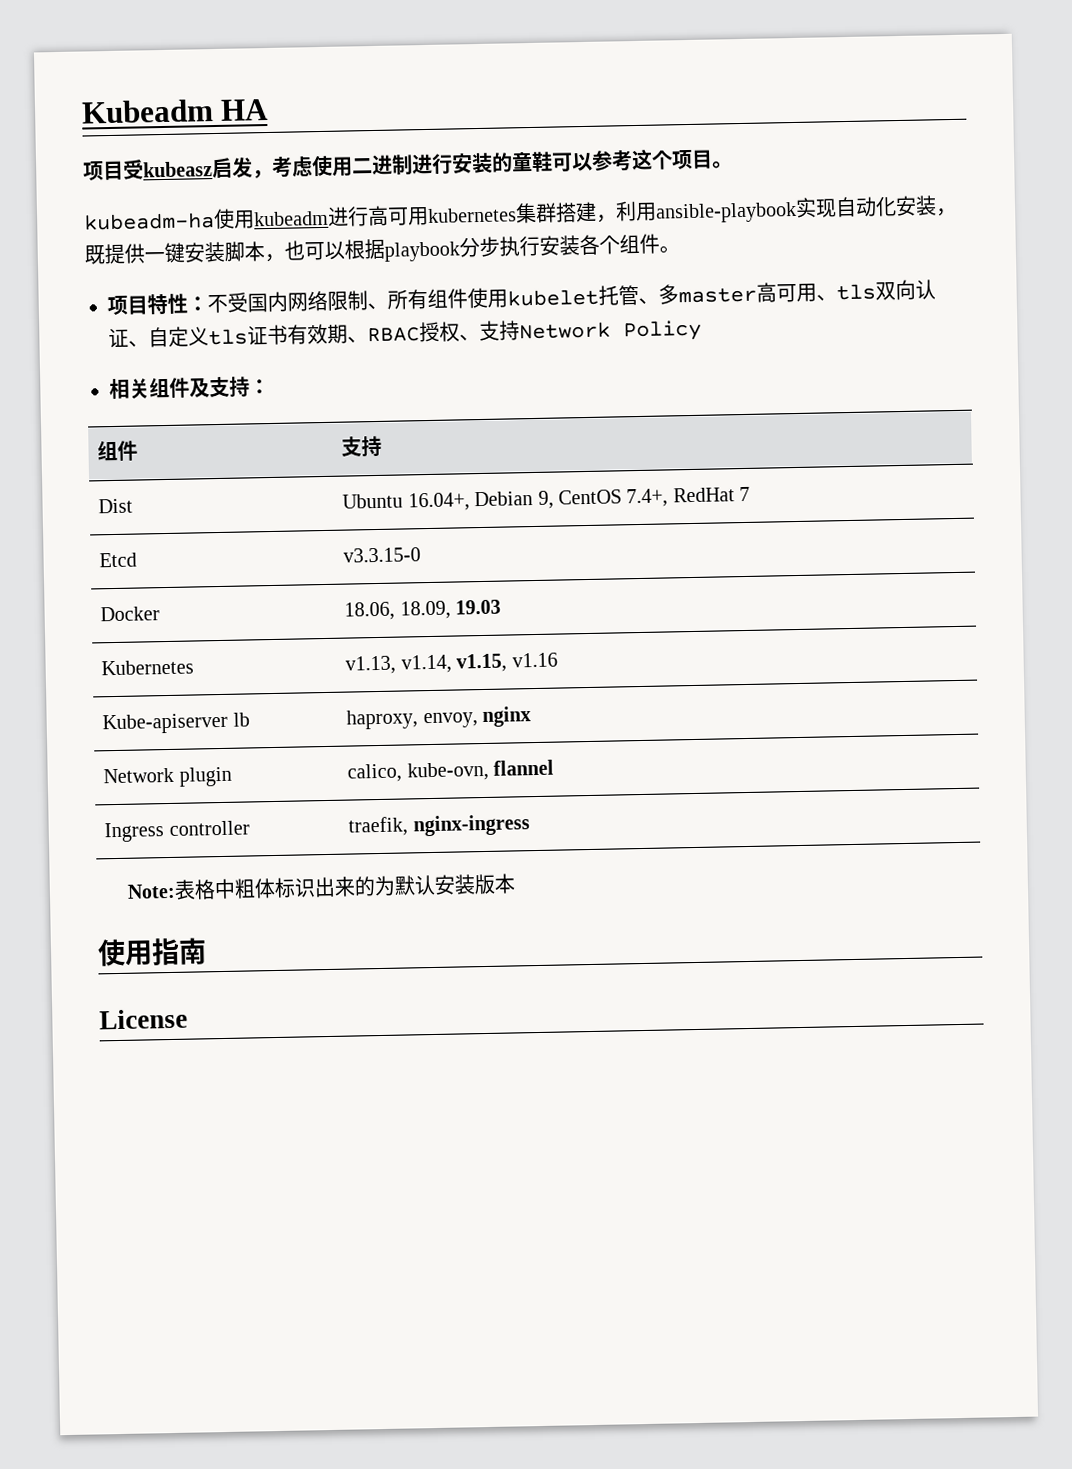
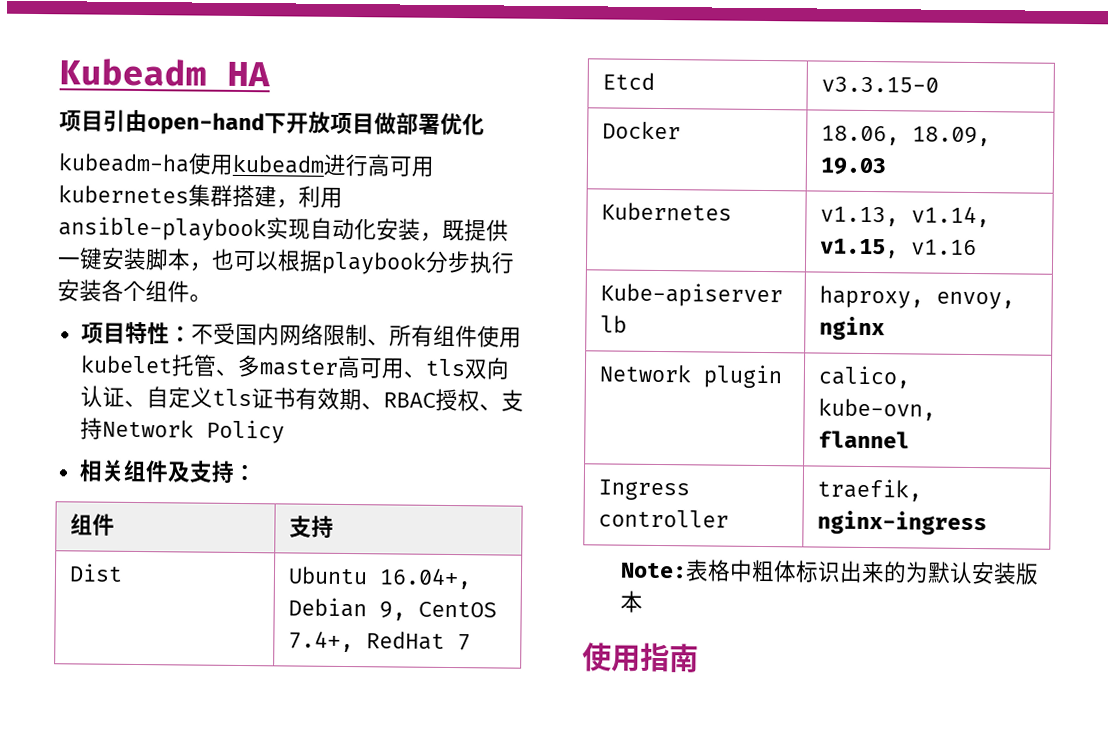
[122,148,733,180] 受kubeasz启发，考虑使用二进制进行安装的童鞋可以参考这个项目。 -> [103,109,485,136] 引由open-hand下开放项目做部署优化
[99,1008,188,1030] // License -> (699, 658) none

